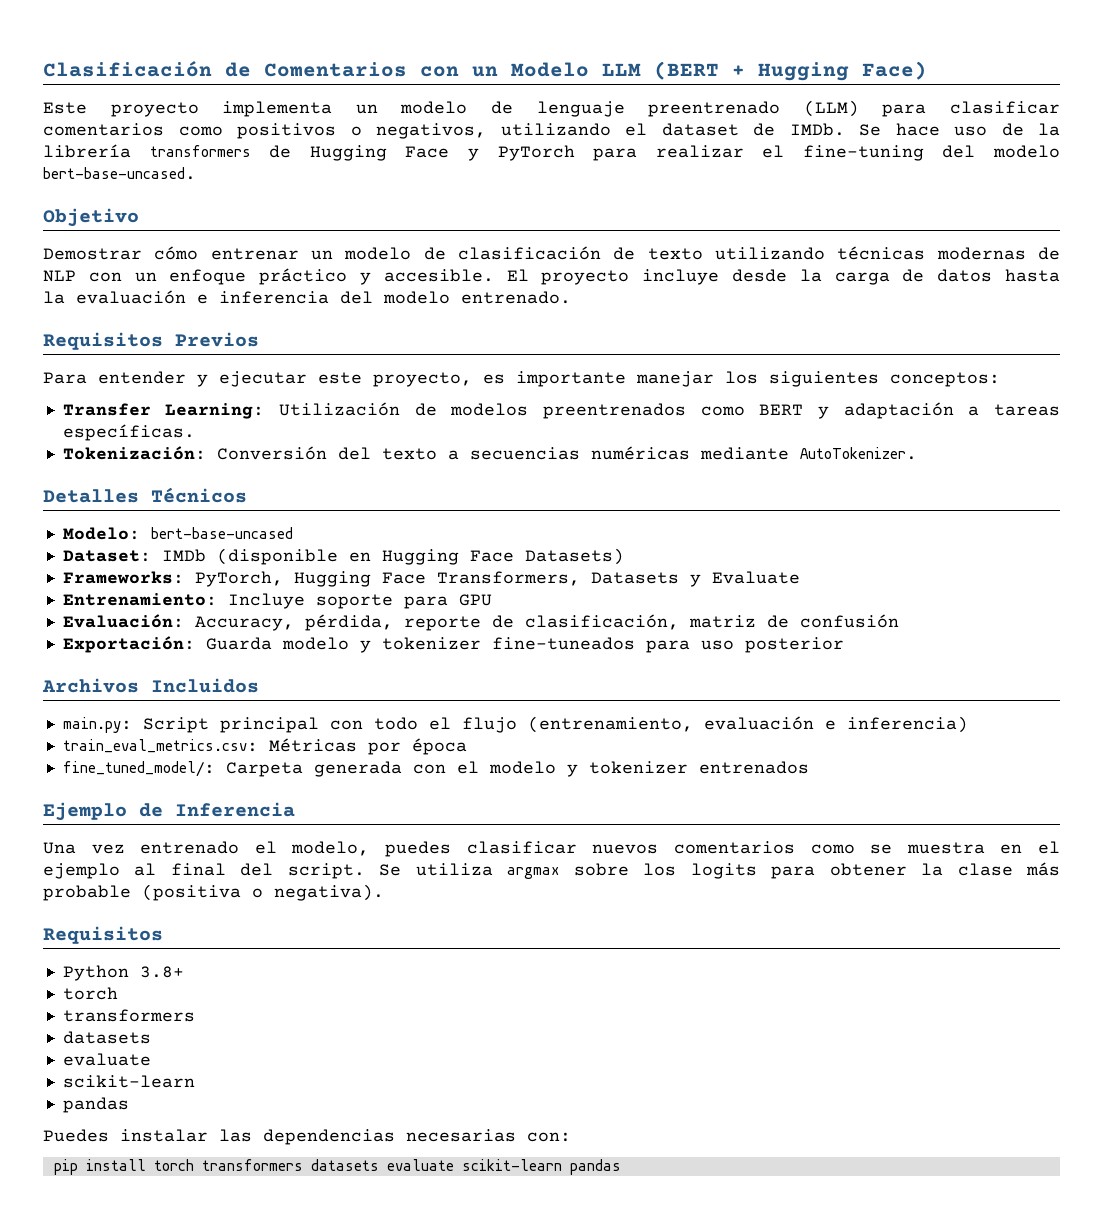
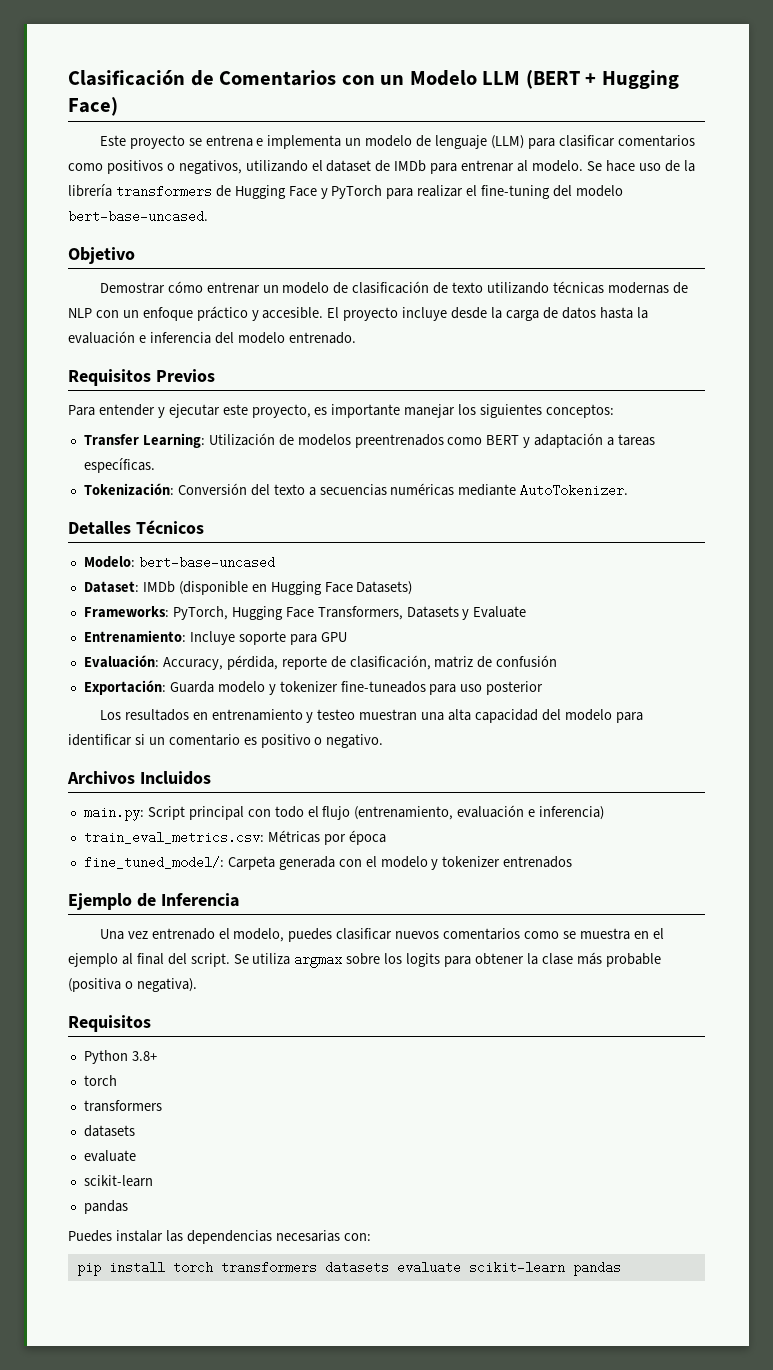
(199, 109) none -> [188,135,264,147] se entrena e
[648,101,781,117] preentrenado -> (487, 142) none
[789,123,845,136] IMDb. -> [394,160,583,174] IMDb para entrenar al modelo.
(844, 645) none -> [99,709,643,723] [68,734,384,748] // Los resultados en entrenamiento y testeo muestran una alta capacidad del modelo para identificar si un comentario es positivo o negativo.

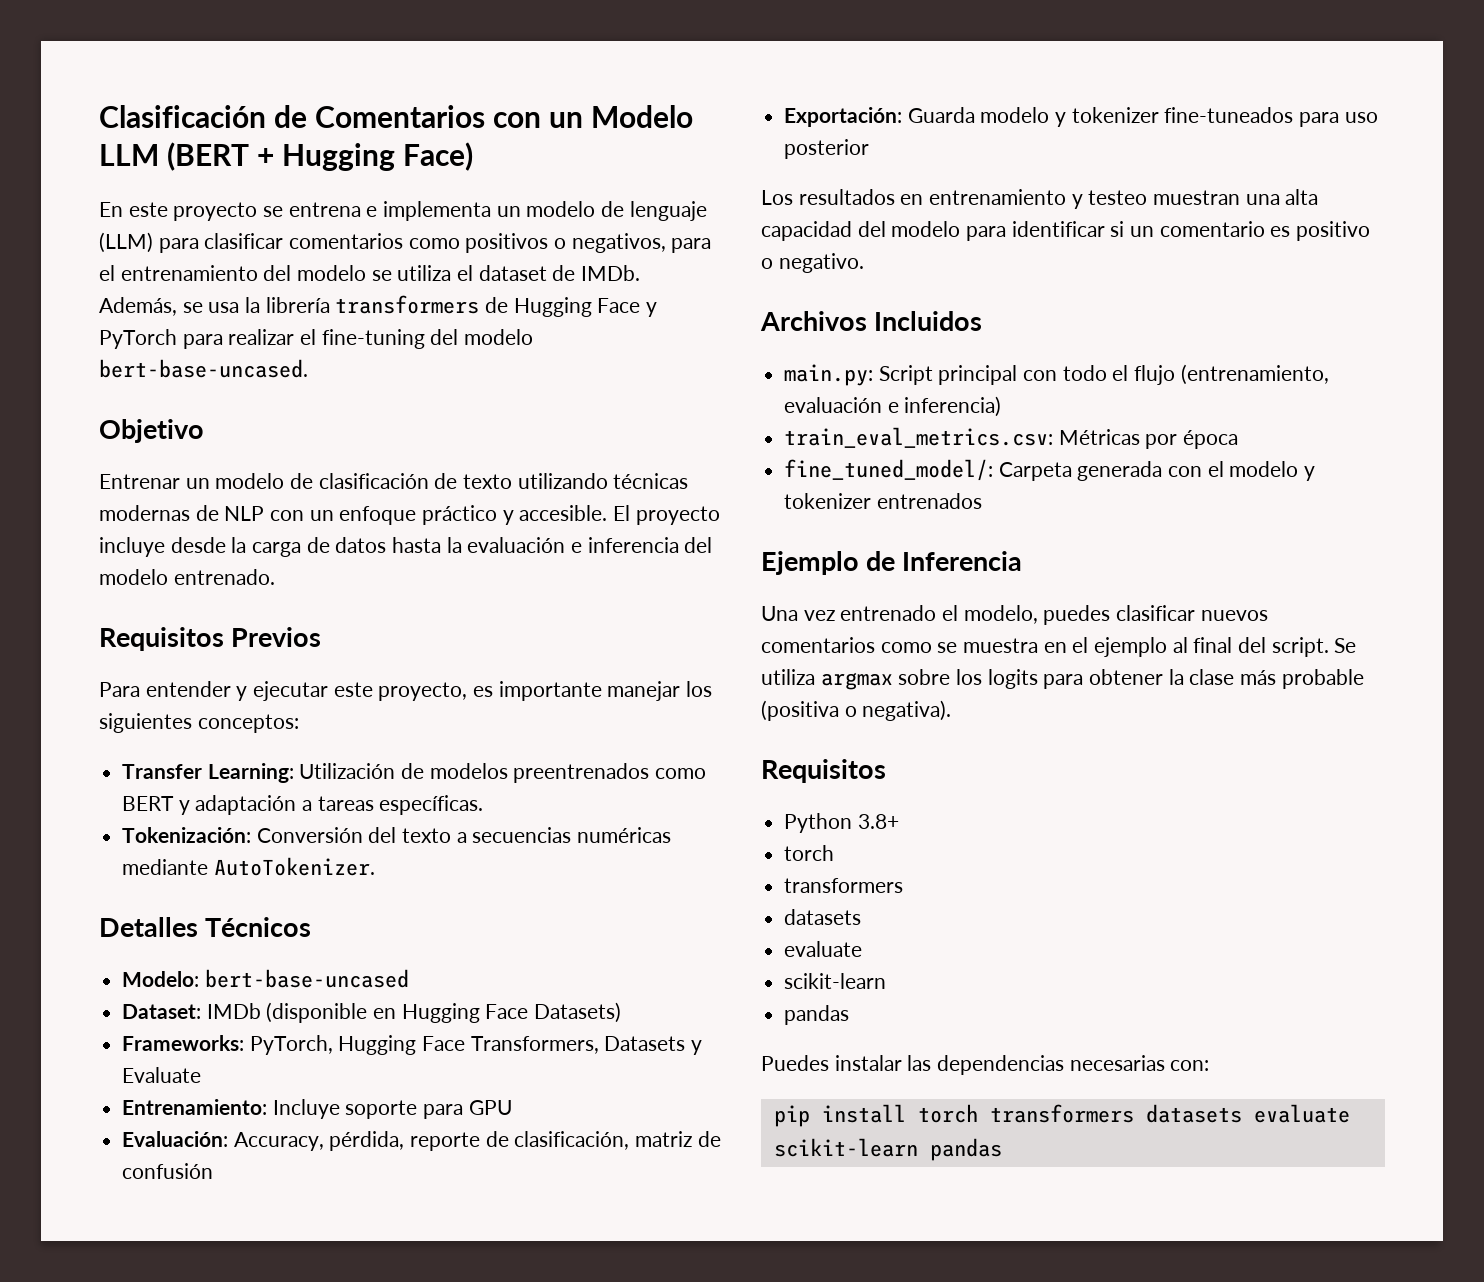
[99,135,126,146] Este -> [99,202,168,217] En este
[245,160,680,174] utilizando el dataset de IMDb para entrenar al modelo. Se hace uso de -> [671,238,712,253] [99,265,641,281] [99,297,240,316] para el entrenamiento del modelo se utiliza el dataset de IMDb. Además, se usa
[99,281,260,294] Demostrar cómo entrenar -> [99,474,180,489] Entrenar

